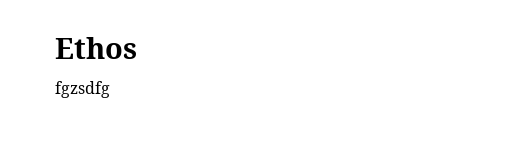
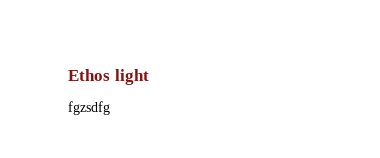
(137, 48) none -> [114,69,149,85] light

